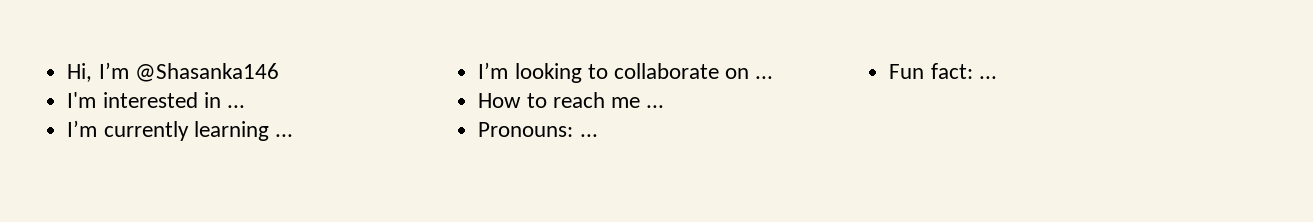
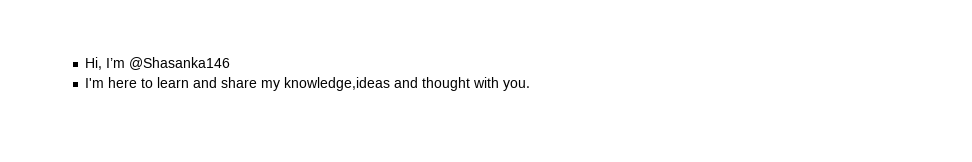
[102,92,245,108] [67,120,293,141] [478,62,774,83] [478,92,665,108] [478,122,598,137] [889,63,997,79] interested in ... // I’m currently learning ... // I’m looking to collaborate on ... // How to reach me ... // Pronouns: ... // Fun fact: ... -> [108,77,531,91] here to learn and share my knowledge,ideas and thought with you.

